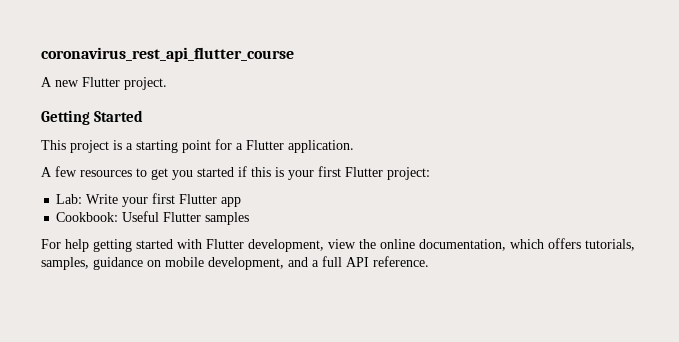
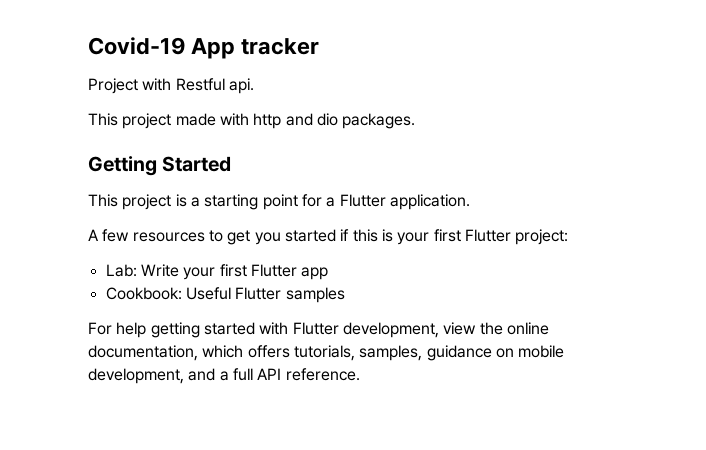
[41,47,294,62] [41,77,167,90] coronavirus_rest_api_flutter_course // A new Flutter project. -> [88,37,320,59] [88,78,254,94] [88,113,416,129] Covid-19 App tracker // Project with Restful api. // This project made with http and dio packages.

